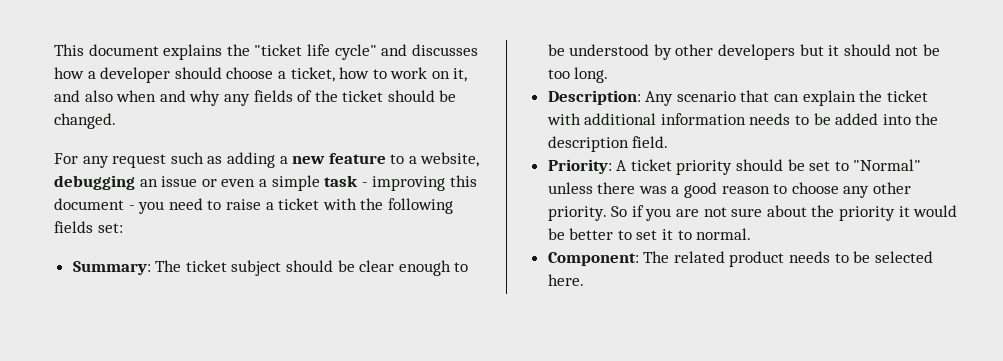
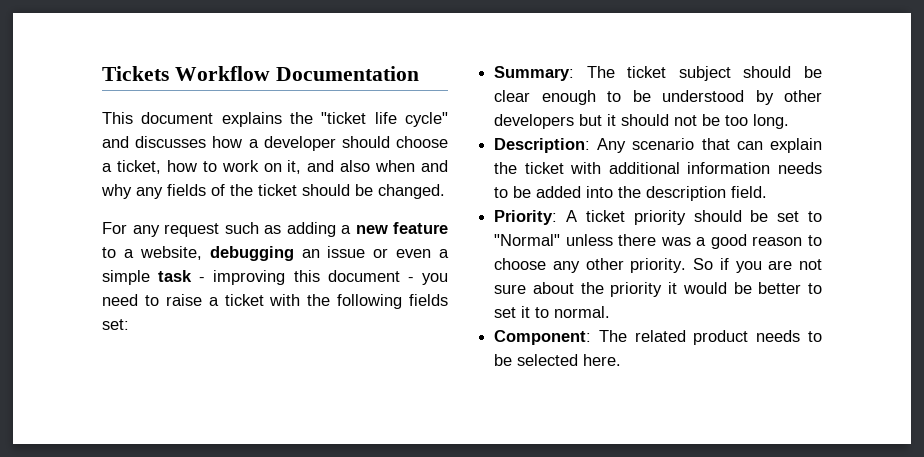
(54, 50) none -> [102,66,419,81] Tickets Workflow Documentation //

